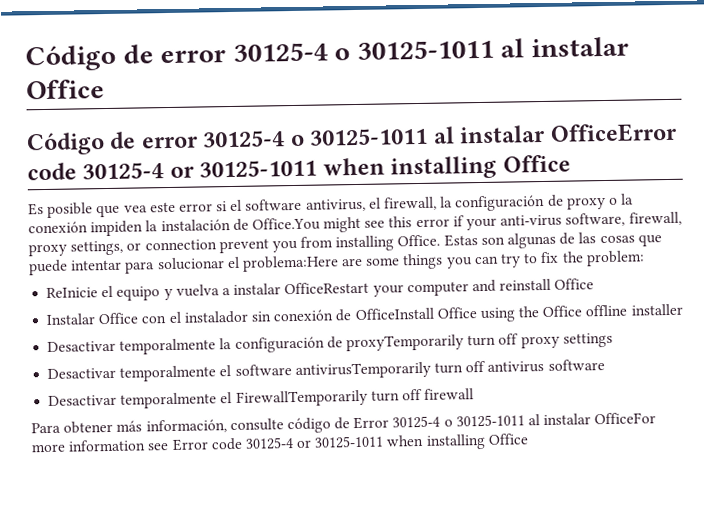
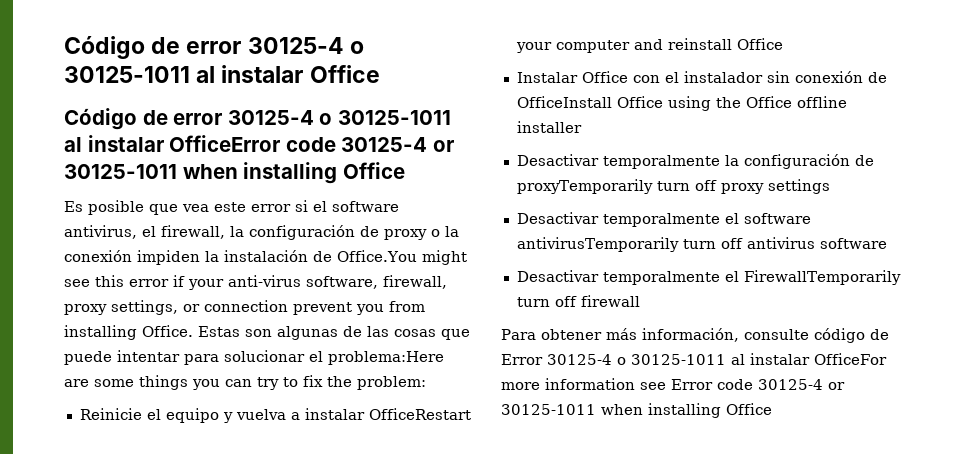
[46,287,99,298] ReInicie -> [79,408,142,420] Reinicie

